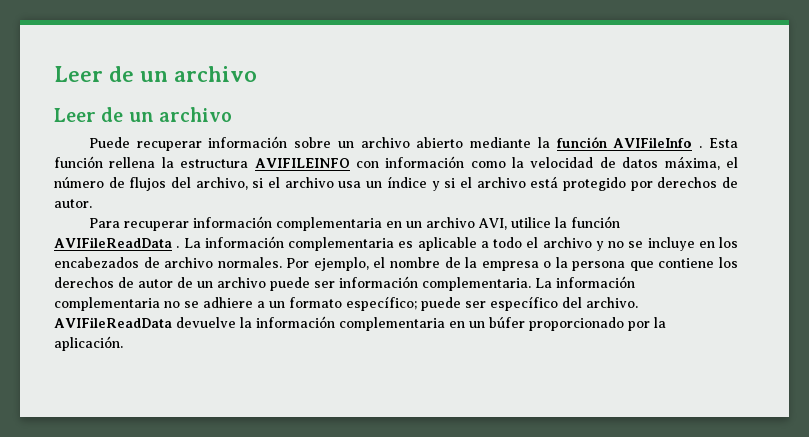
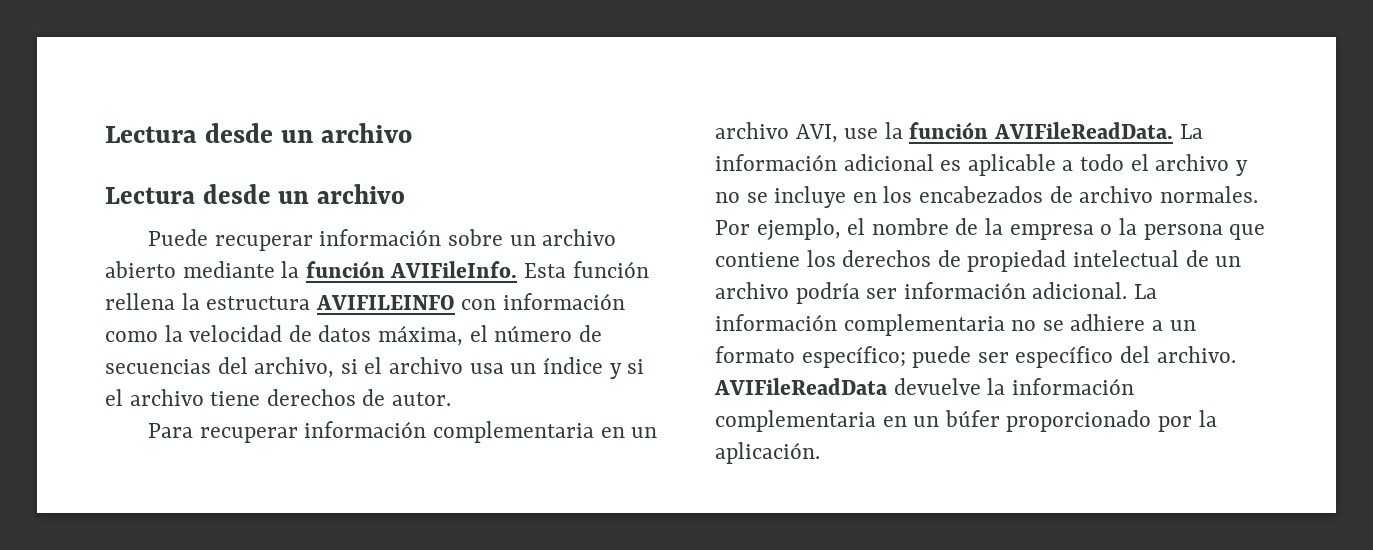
[54,66,257,82] [54,107,124,122] Leer de un archivo // Leer de -> [105,123,413,143] [105,184,271,204] Lectura desde un archivo // Lectura desde
[613,137,703,148] AVIFileInfo . -> [390,261,518,278] AVIFileInfo.
[129,177,167,191] flujos -> [105,359,211,374] secuencias
[530,176,653,191] está protegido por -> [210,391,261,406] tiene
[510,216,620,228] [54,236,394,251] utilice la función AVIFileReadData . La información complementaria -> [844,122,1203,139] [715,154,934,171] use la función AVIFileReadData. La información adicional
[138,277,310,291] autor de un archivo puede -> [967,250,1242,272] [715,282,860,304] propiedad intelectual de un archivo podría
[422,277,531,291] complementaria. -> [1032,282,1128,299] adicional.

